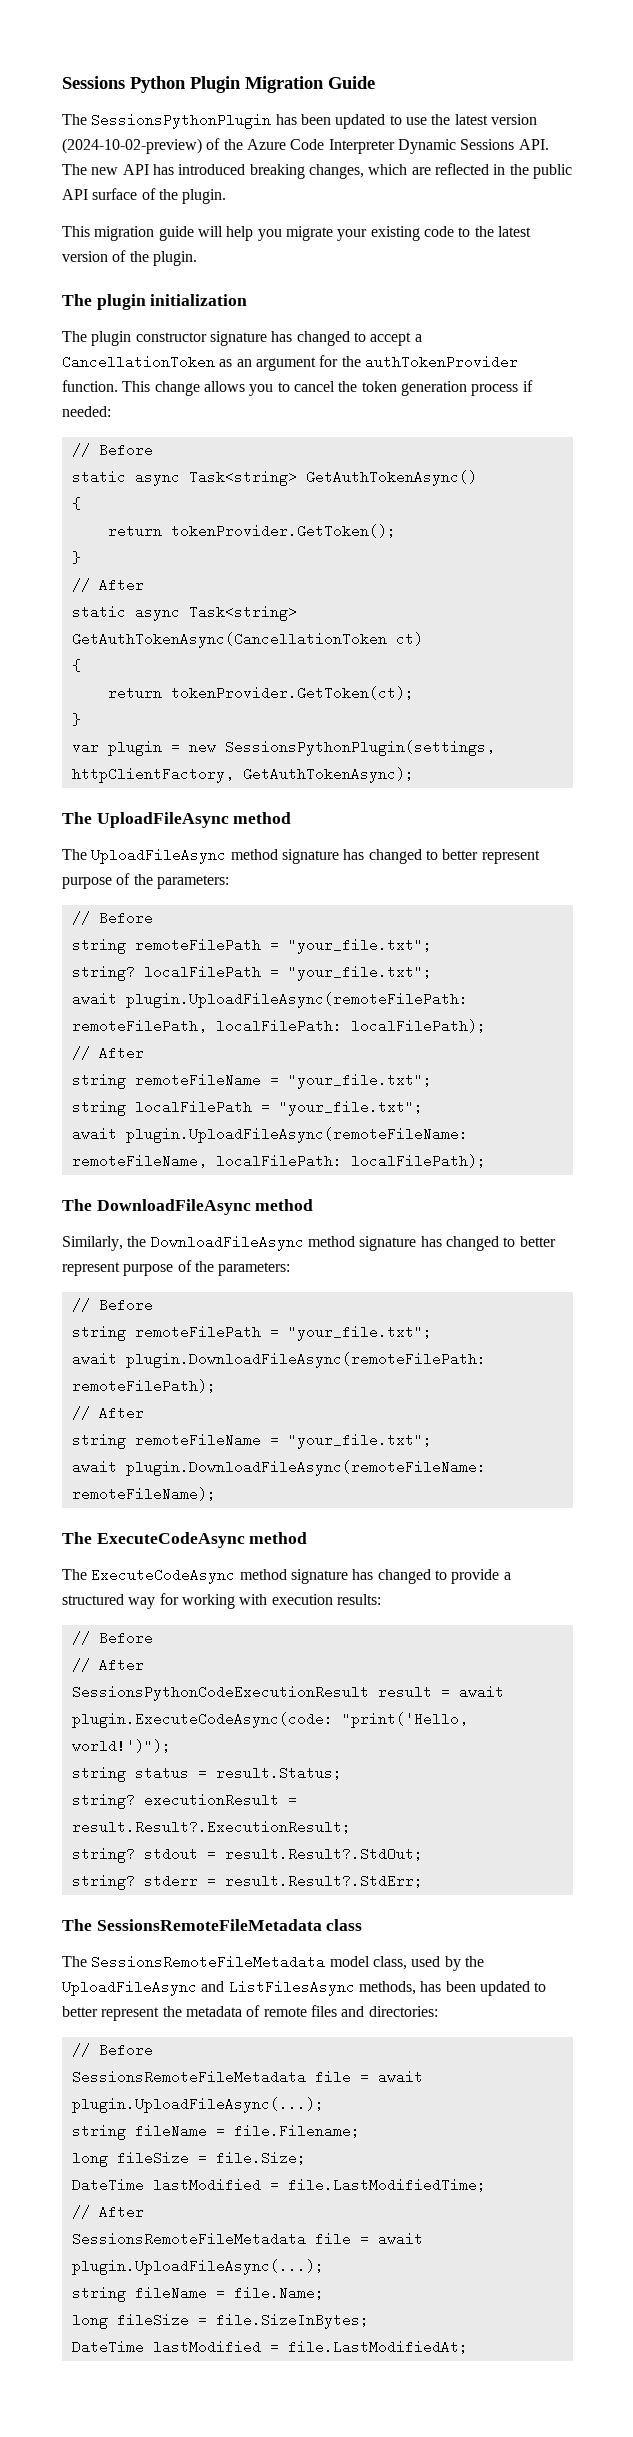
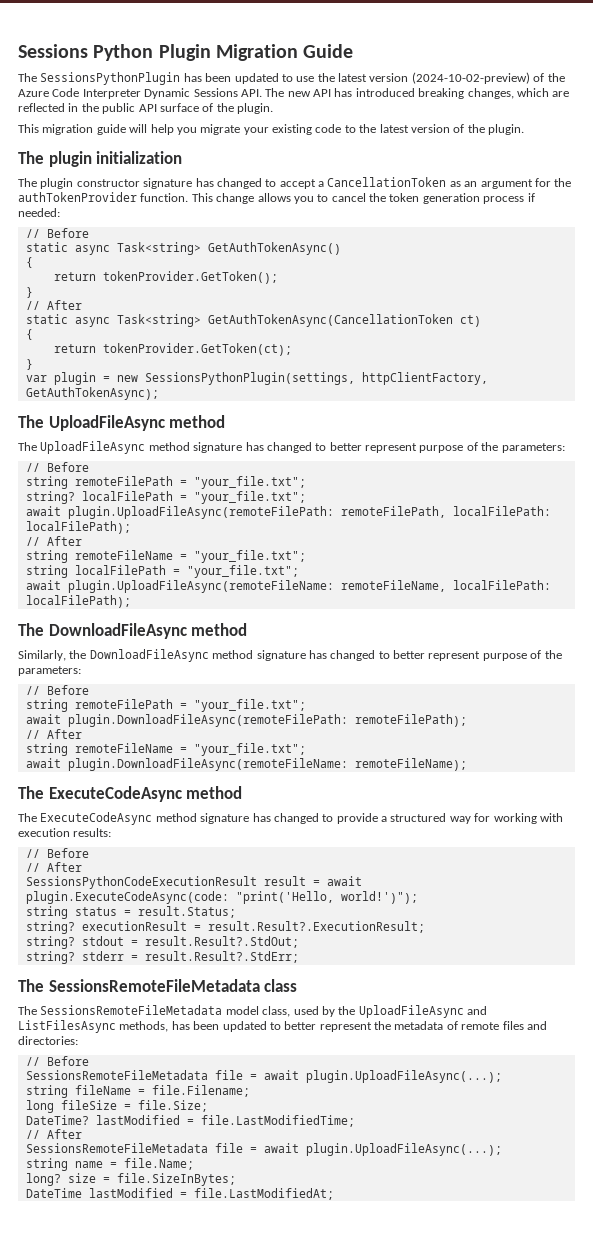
[71,2178,144,2192] DateTime -> [25,1115,89,1125] DateTime?
[134,2286,207,2300] fileName -> [74,1161,103,1168] name
[71,2313,189,2329] long fileSize -> [25,1173,96,1186] long? size

